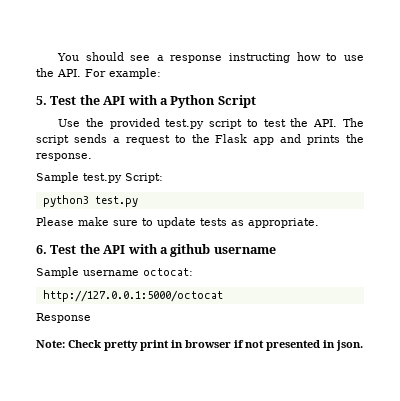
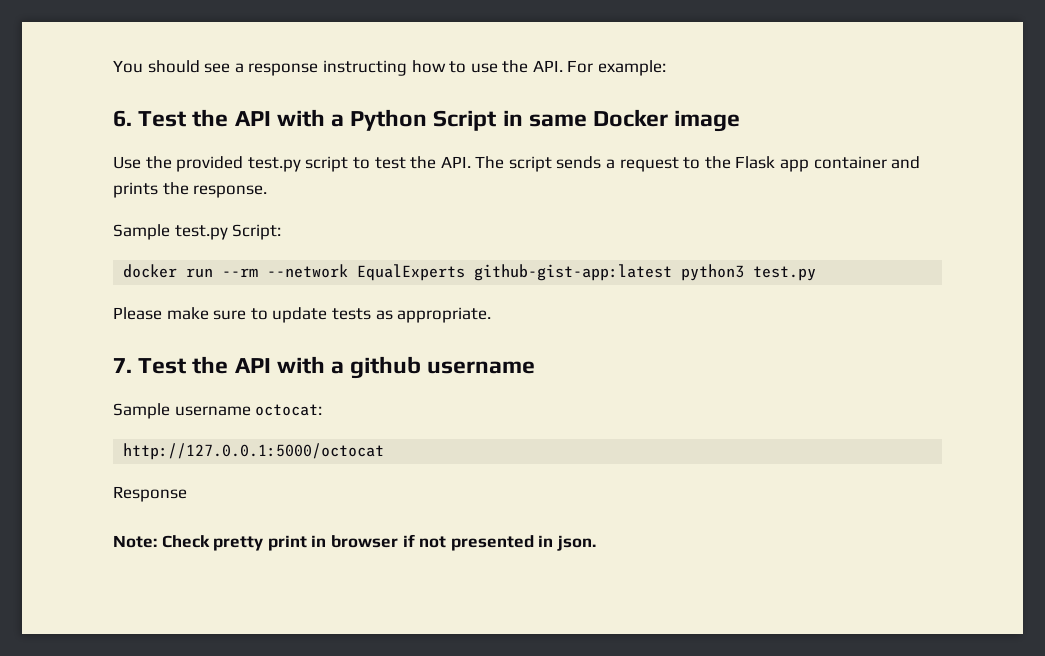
[36,96,47,105] 5. -> [113,110,132,127] 6.
(256, 101) none -> [502,109,741,132] in same Docker image
(275, 141) none -> [813,156,887,169] container
(163, 178) none -> [123,264,673,281] docker run --rm --network EqualExperts github-gist-app:latest
[36,245,47,254] 6. -> [113,358,132,373] 7.

